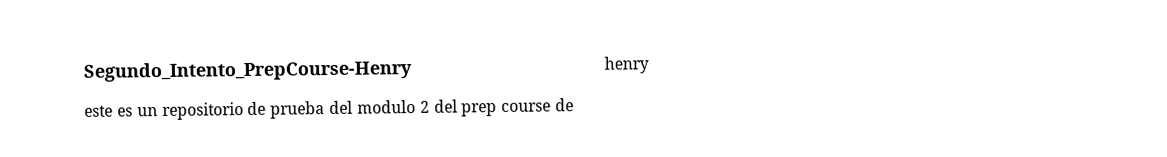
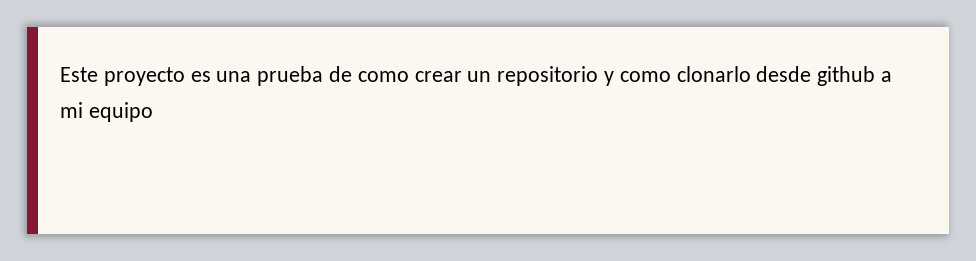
[83,60,412,82] [84,98,574,121] [604,56,649,74] Segundo_Intento_PrepCourse-Henry // este es un repositorio de prueba del modulo 2 del prep course de henry -> [60,66,893,86] [60,102,153,122] Este proyecto es una prueba de como crear un repositorio y como clonarlo desde github a mi equipo

